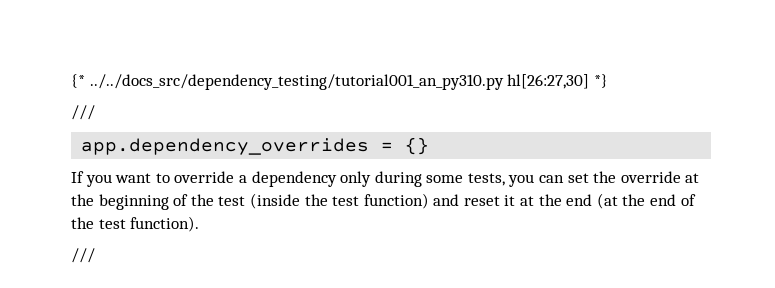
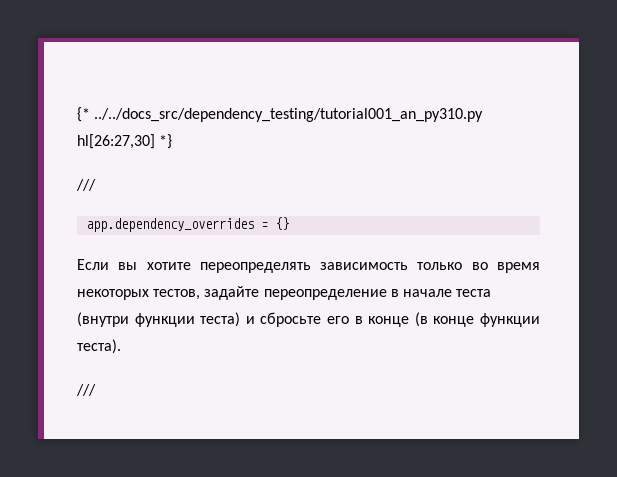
[71,171,700,187] [71,193,696,210] [71,216,200,232] If you want to override a dependency only during some tests, you can set the override at the beginning of the test (inside the test function) and reset it at the end (at the end of the test function). -> [77,259,540,273] [77,286,492,300] [77,312,541,327] [77,339,121,354] Если вы хотите переопределять зависимость только во время некоторых тестов, задайте переопределение в начале теста (внутри функции теста) и сбросьте его в конце (в конце функции теста).

